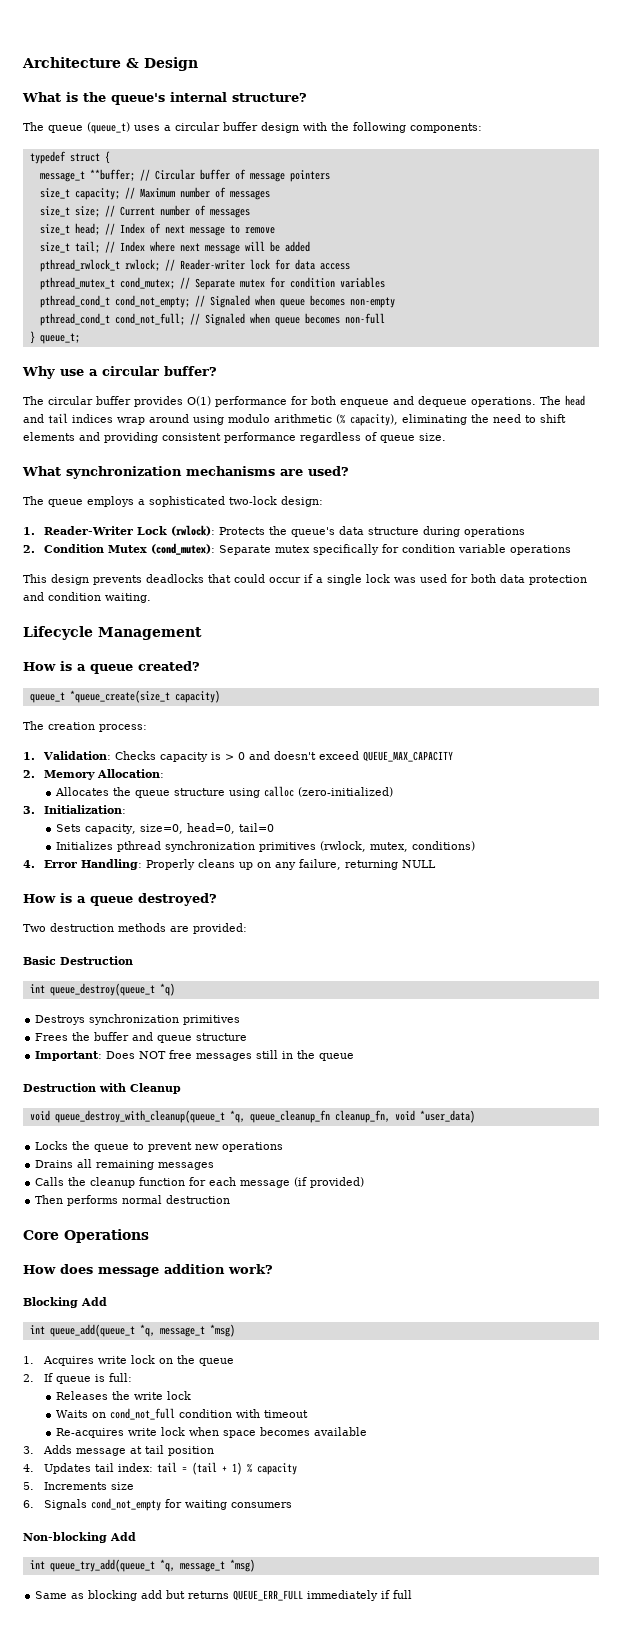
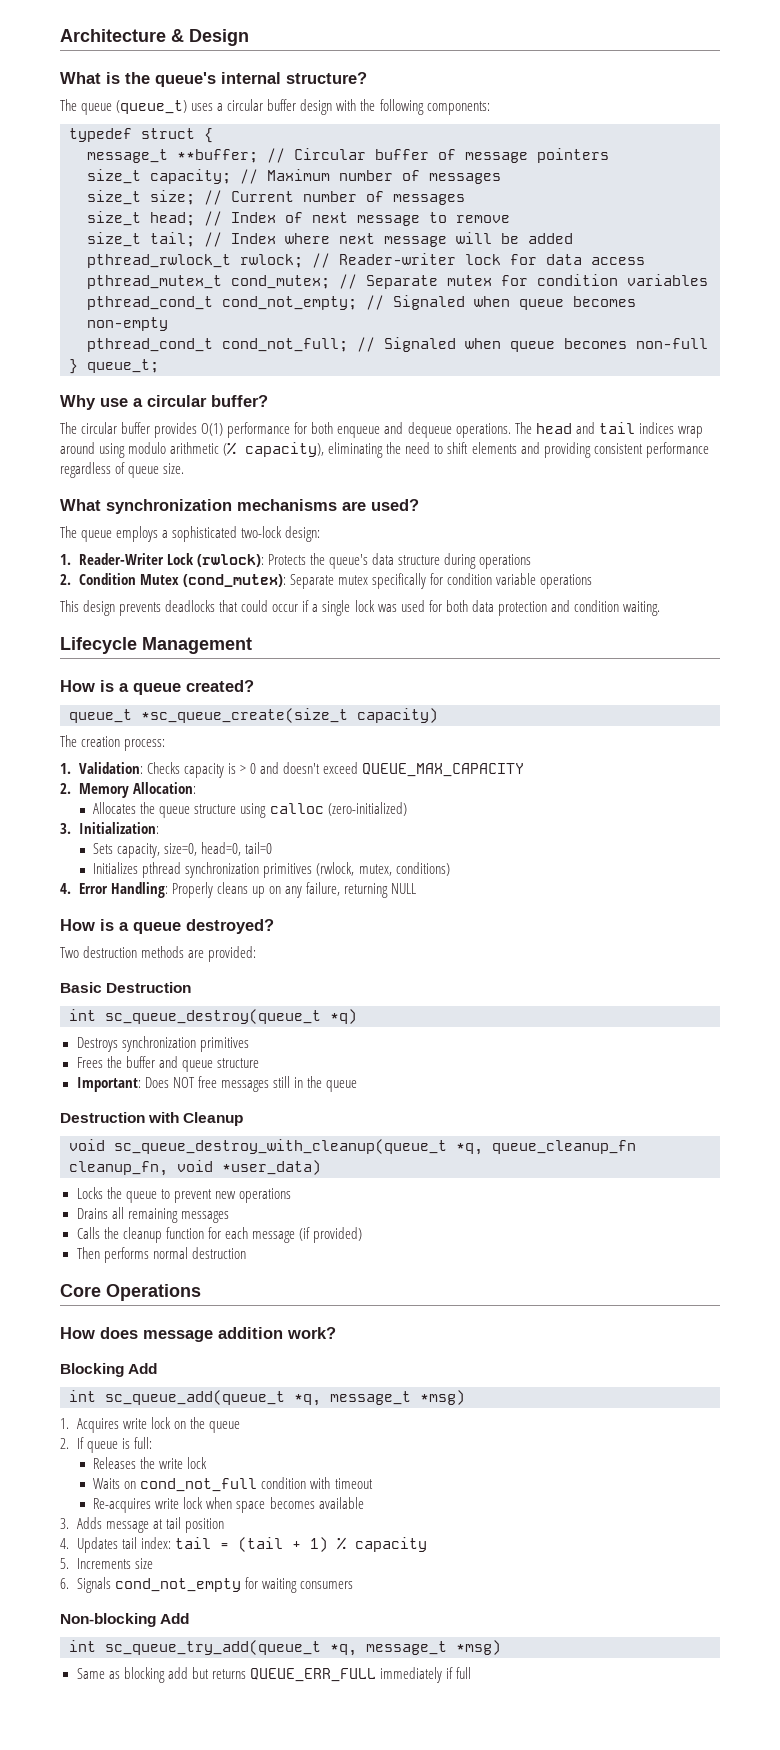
[69,690,170,703] *queue_create(size_t -> [141,708,348,723] *sc_queue_create(size_t
[49,983,155,996] queue_destroy(queue_t -> [105,1009,321,1024] sc_queue_destroy(queue_t
[54,1110,225,1123] queue_destroy_with_cleanup(queue_t -> [114,1139,447,1154] sc_queue_destroy_with_cleanup(queue_t
[49,1324,135,1337] queue_add(queue_t -> [105,1390,285,1405] sc_queue_add(queue_t
[49,1559,155,1572] queue_try_add(queue_t -> [105,1640,321,1655] sc_queue_try_add(queue_t

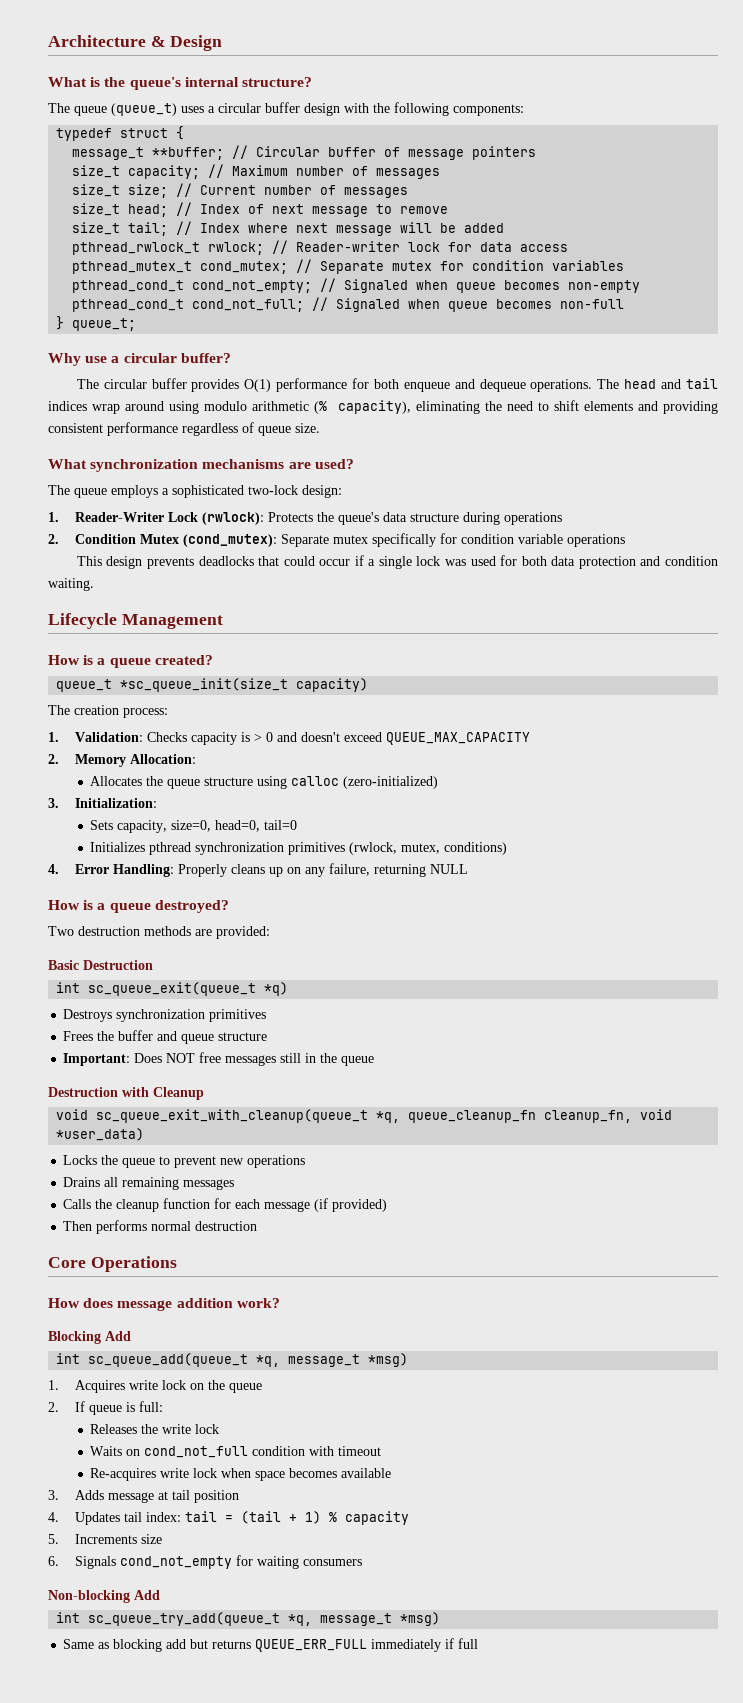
[141,708,348,723] *sc_queue_create(size_t -> [120,678,289,692] *sc_queue_init(size_t
[105,1009,321,1024] sc_queue_destroy(queue_t -> [88,982,257,996] sc_queue_exit(queue_t
[114,1139,447,1154] sc_queue_destroy_with_cleanup(queue_t -> [96,1109,369,1123] sc_queue_exit_with_cleanup(queue_t

